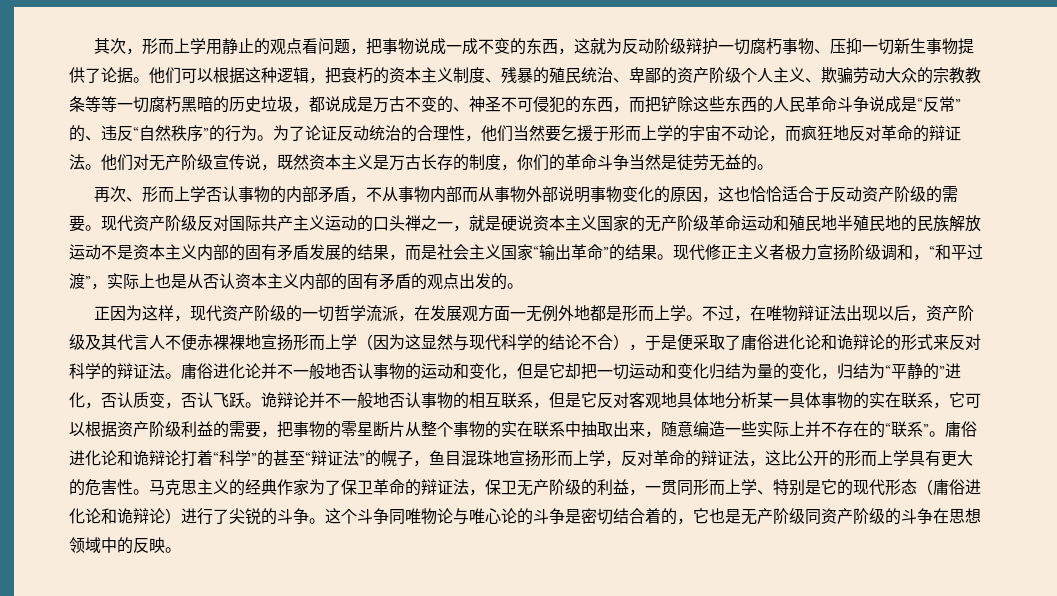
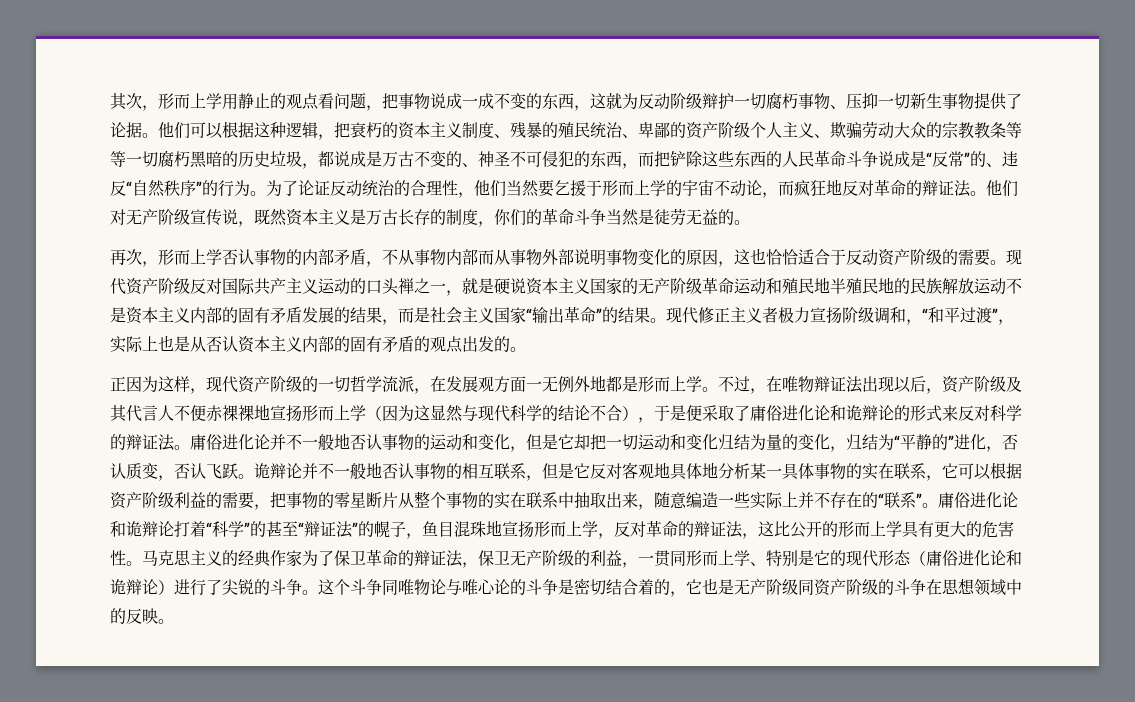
[126,197,143,202] 、 -> [142,261,158,267] ，

